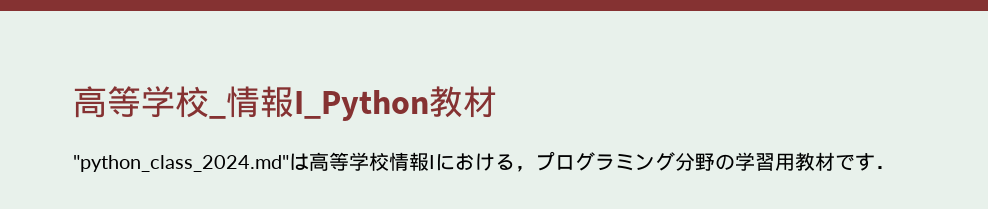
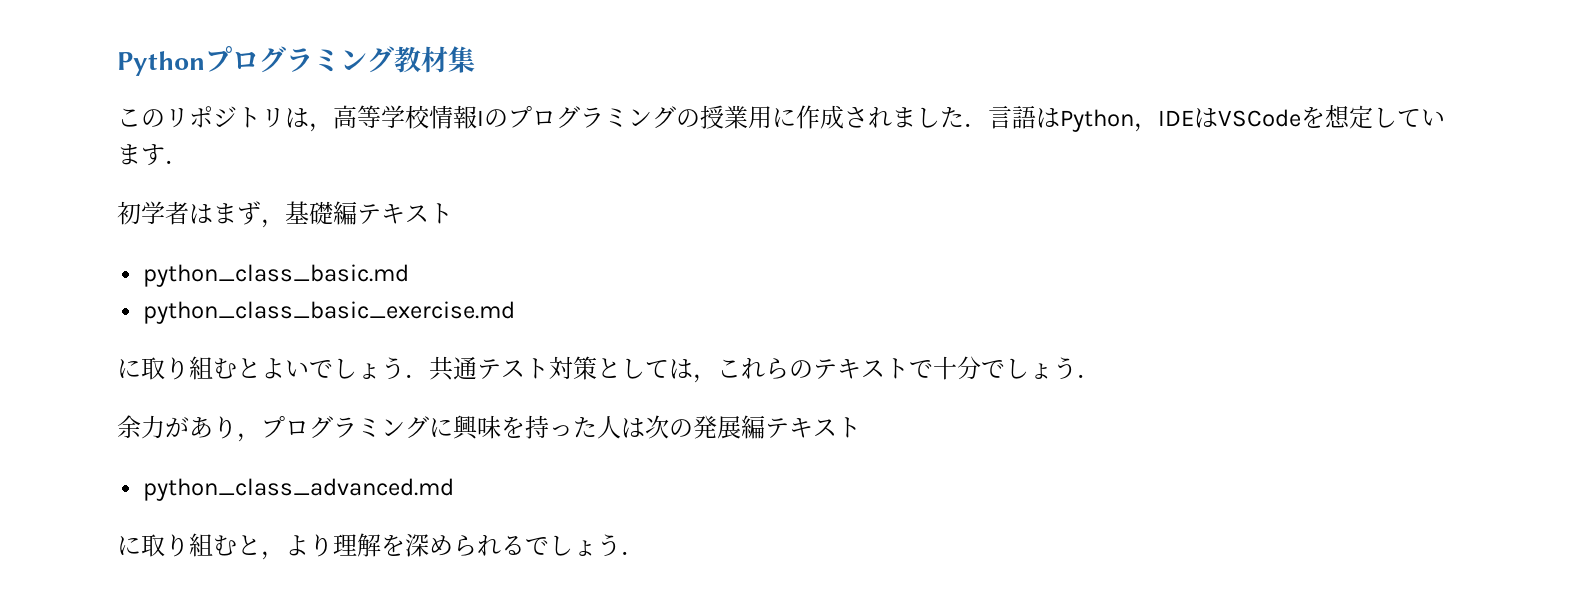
[73,86,497,121] [73,151,875,172] 高等学校_情報I_Python教材 // "python_class_2024.md"は高等学校情報Iにおける，プログラミング分野の学習用教材です -> [117,46,475,76] [117,105,1445,132] [117,144,189,166] [117,201,453,228] [143,264,410,287] [143,301,516,324] [117,356,1101,383] [117,415,861,442] [143,478,455,501] [117,533,621,560] Pythonプログラミング教材集 // このリポジトリは，高等学校情報Iのプログラミングの授業用に作成されました．言語はPython，IDEはVSCodeを想定しています． // 初学者はまず，基礎編テキスト // python_class_basic.md // python_class_basic_exercise.md // に取り組むとよいでしょう．共通テスト対策としては，これらのテキストで十分でしょう． // 余力があり，プログラミングに興味を持った人は次の発展編テキスト // python_class_advanced.md // に取り組むと，より理解を深められるでしょう

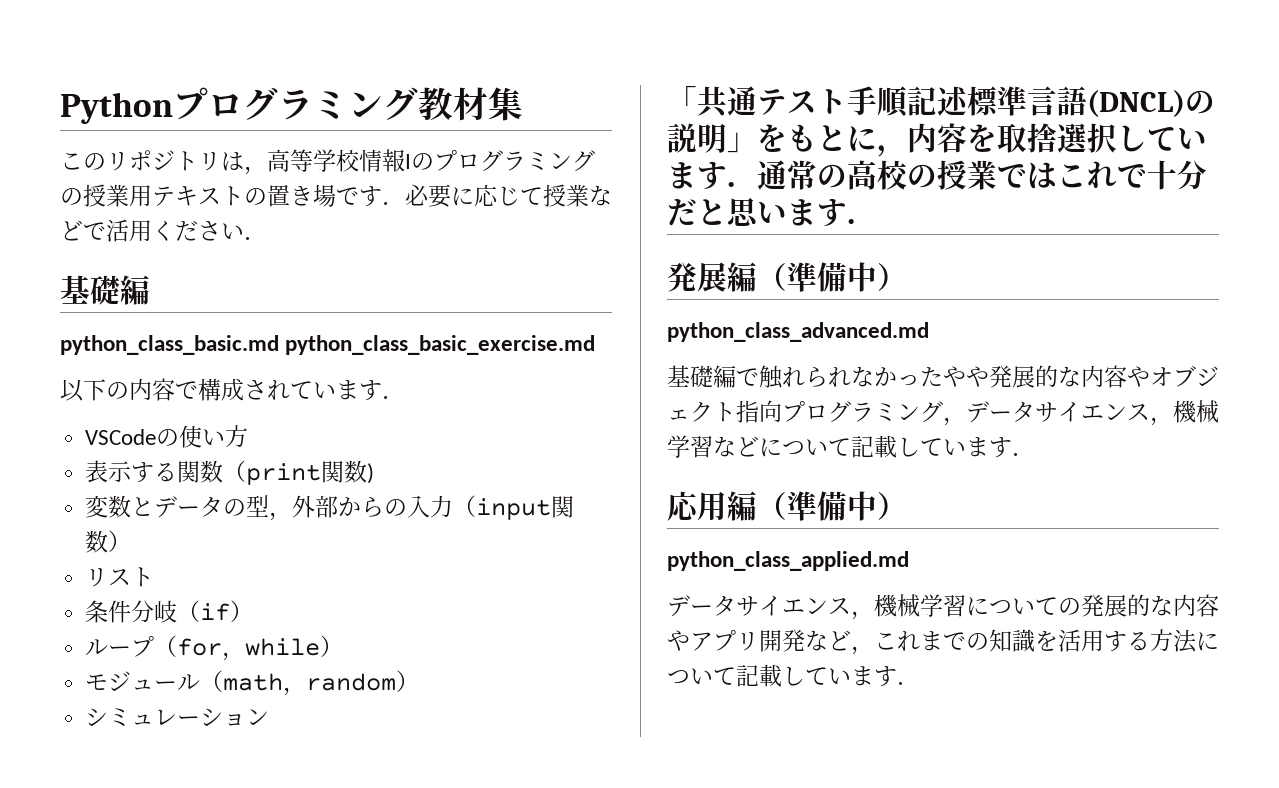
[772,105,1445,132] [117,144,189,166] [117,201,453,228] [143,264,410,287] [143,301,516,324] [117,356,1101,383] [117,415,861,442] [143,478,455,501] [117,533,621,560] に作成されました．言語はPython，IDEはVSCodeを想定しています． // 初学者はまず，基礎編テキスト // python_class_basic.md // python_class_basic_exercise.md // に取り組むとよいでしょう．共通テスト対策としては，これらのテキストで十分でしょう． // 余力があり，プログラミングに興味を持った人は次の発展編テキスト // python_class_advanced.md // に取り組むと，より理解を深められるでしょう -> [152,184,612,208] [60,219,267,242] [60,275,150,305] [60,335,596,355] [60,378,405,402] [85,425,249,448] [85,460,375,485] [85,495,575,521] [85,530,132,553] [85,567,155,587] [85,600,254,623] [85,635,344,661] [85,670,420,696] [85,708,270,726] [667,86,1215,118] [667,123,1207,157] [667,160,1207,190] [667,197,877,227] [667,262,907,292] [667,322,929,342] [667,365,1219,389] [667,400,1219,426] [667,435,1035,458] [667,491,907,521] [667,551,909,571] [667,594,1219,620] [667,629,1219,655] [667,664,897,687] テキストの置き場です．必要に応じて授業などで活用ください． // 基礎編 // python_class_basic.md python_class_basic_exercise.md // 以下の内容で構成されています． // VSCodeの使い方 // 表示する関数（print関数) // 変数とデータの型，外部からの入力（input関数） // リスト // 条件分岐（if） // ループ（for，while） // モジュール（math，random） // シミュレーション // 「共通テスト手順記述標準言語(DNCL)の説明」をもとに，内容を取捨選択しています．通常の高校の授業ではこれで十分だと思います． // 発展編（準備中） // python_class_advanced.md // 基礎編で触れられなかったやや発展的な内容やオブジェクト指向プログラミング，データサイエンス，機械学習などについて記載しています． // 応用編（準備中） // python_class_applied.md // データサイエンス，機械学習についての発展的な内容やアプリ開発など，これまでの知識を活用する方法について記載しています

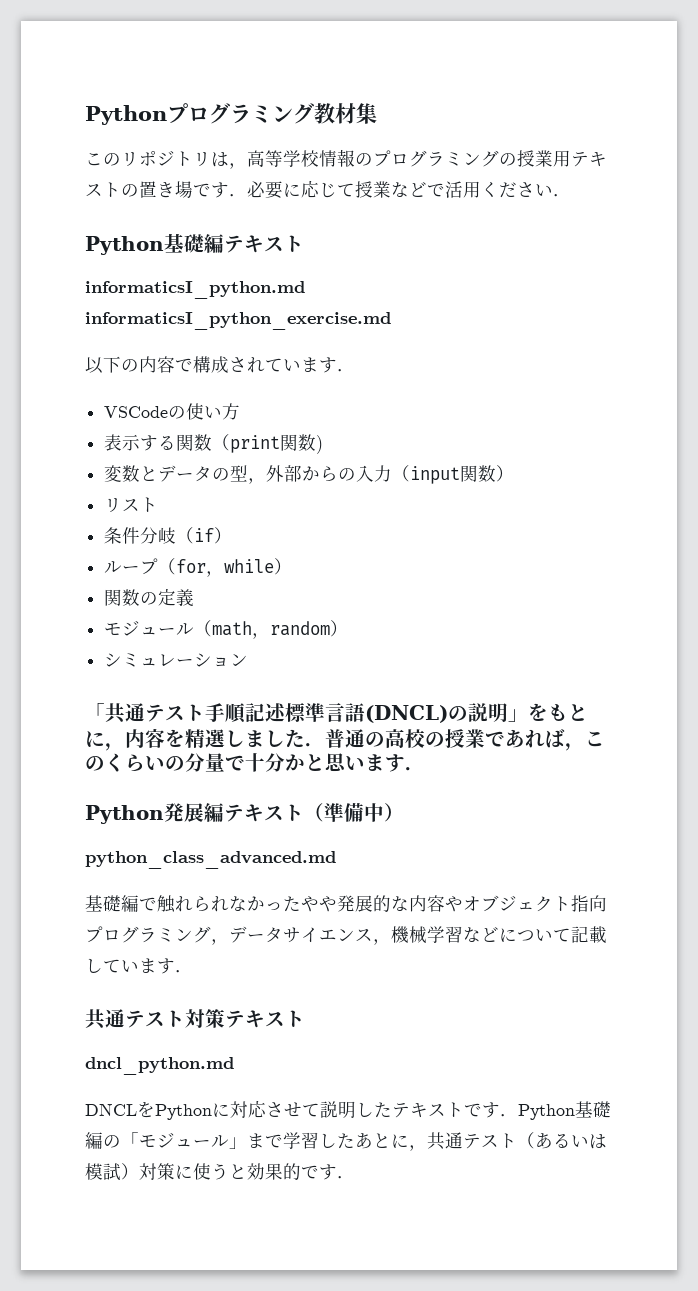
[405,154,411,169] I -> (355, 158) none
[60,275,150,305] [60,335,596,355] 基礎編 // python_class_basic.md python_class_basic_exercise.md -> [85,233,304,255] [85,281,305,299] [85,312,391,330] Python基礎編テキスト // informaticsI_python.md informaticsI_python_exercise.md
(344, 646) none -> [104,588,195,607] // 関数の定義
[997,123,1207,153] [667,160,1207,190] [667,199,697,226] 取捨選択しています．通常の高校の授業ではこれで十分だ -> [185,729,605,751] [85,753,305,772] 精選しました．普通の高校の授業であれば，このくらいの分量で十分か
[667,262,757,292] 発展編 -> [85,803,304,824] Python発展編テキスト
[667,491,907,521] [667,551,909,571] [667,594,1219,620] [667,629,1219,655] [667,664,874,687] 応用編（準備中） // python_class_applied.md // データサイエンス，機械学習についての発展的な内容やアプリ開発など，これまでの知識を活用する方法について記載していま -> [85,1009,305,1029] [85,1057,234,1075] [85,1100,611,1120] [85,1132,607,1151] [85,1163,319,1181] 共通テスト対策テキスト // dncl_python.md // DNCLをPythonに対応させて説明したテキストです．Python基礎編の「モジュール」まで学習したあとに，共通テスト（あるいは模試）対策に使うと効果的で

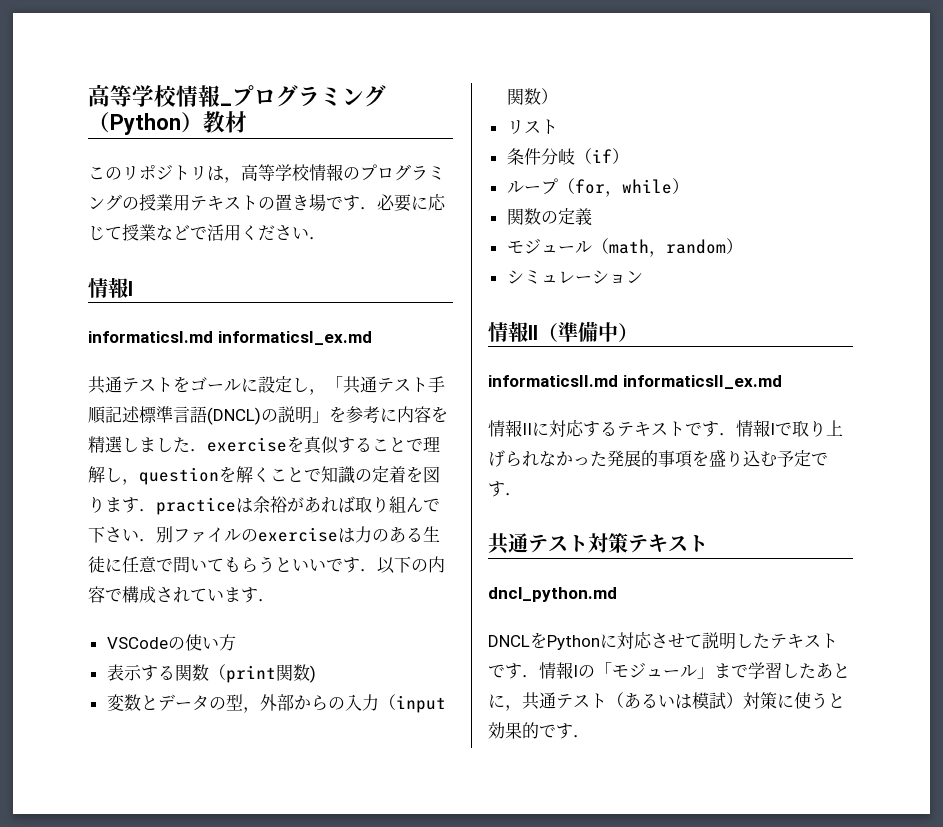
[85,103,314,125] Pythonプログラミング -> [88,84,386,107] [88,112,203,135] 高等学校情報_プログラミング（Python）
[356,103,377,124] 集 -> (247, 122) none
[85,233,304,255] [85,281,305,299] [85,312,391,330] Python基礎編テキスト // informaticsI_python.md informaticsI_python_exercise.md // -> [88,277,133,298] [88,331,372,345] [88,376,445,395] [88,406,448,425] [88,436,440,454] [88,466,440,485] [88,496,440,515] [88,526,440,543] [88,556,377,573] 情報I // informaticsI.md informaticsI_ex.md // 共通テストをゴールに設定し，「共通テスト手順記述標準言語(DNCL)の説明」を参考に内容を精選しました．exerciseを真似することで理解し，questionを解くことで知識の定着を図ります．practiceは余裕があれば取り組んで下さい．別ファイルのexerciseは力のある生徒に任意で問いてもらうといいです．
[85,703,588,723] [85,728,605,751] [85,753,425,772] [85,803,404,824] [85,851,336,869] [85,895,607,913] [85,926,607,945] [85,958,157,973] 「共通テスト手順記述標準言語(DNCL)の説明」をもとに，内容を精選しました．普通の高校の授業であれば，このくらいの分量で十分かと思います． // Python発展編テキスト（準備中） // python_class_advanced.md // 基礎編で触れられなかったやや発展的な内容やオブジェクト指向プログラミング，データサイエンス，機械学習などについて記載していま -> [488,321,638,342] [488,375,782,389] [488,420,843,437] [488,450,828,468] 情報II（準備中） // informaticsII.md informaticsII_ex.md // 情報IIに対応するテキストです．情報Iで取り上げられなかった発展的事項を盛り込む予定で
[518,1101,611,1120] [85,1132,103,1149] Python基礎編 -> [539,662,578,679] 情報I

